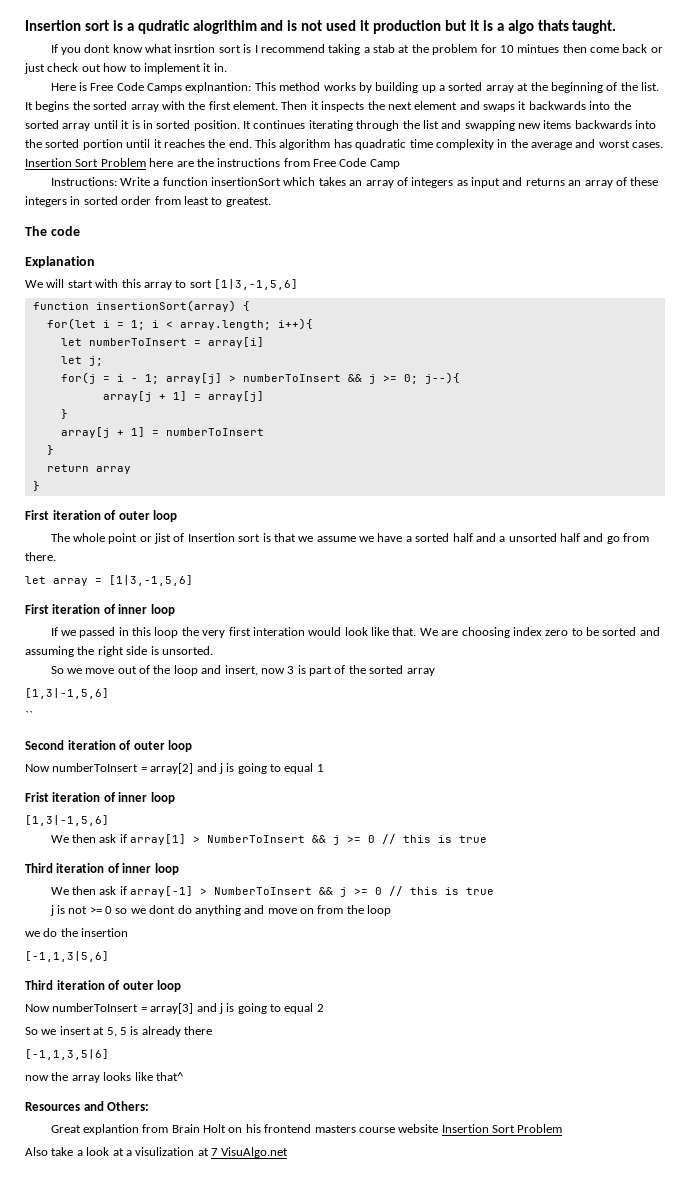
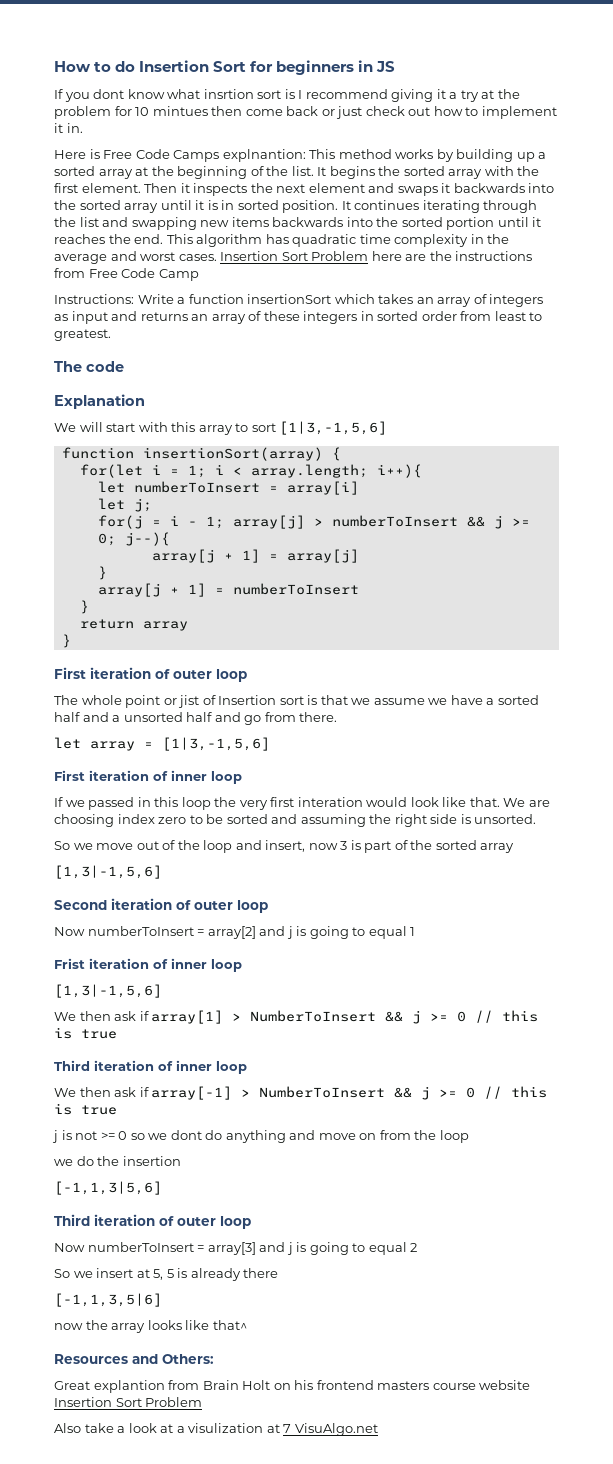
[25,20,617,34] Insertion sort is a qudratic alogrithim and is not used it production but it is a algo thats taught. -> [54,60,396,75] How to do Insertion Sort for beginners in JS
[328,44,395,55] taking a stab -> [391,89,479,102] giving it a try
[25,711,33,720] // `` -> (162, 872) none

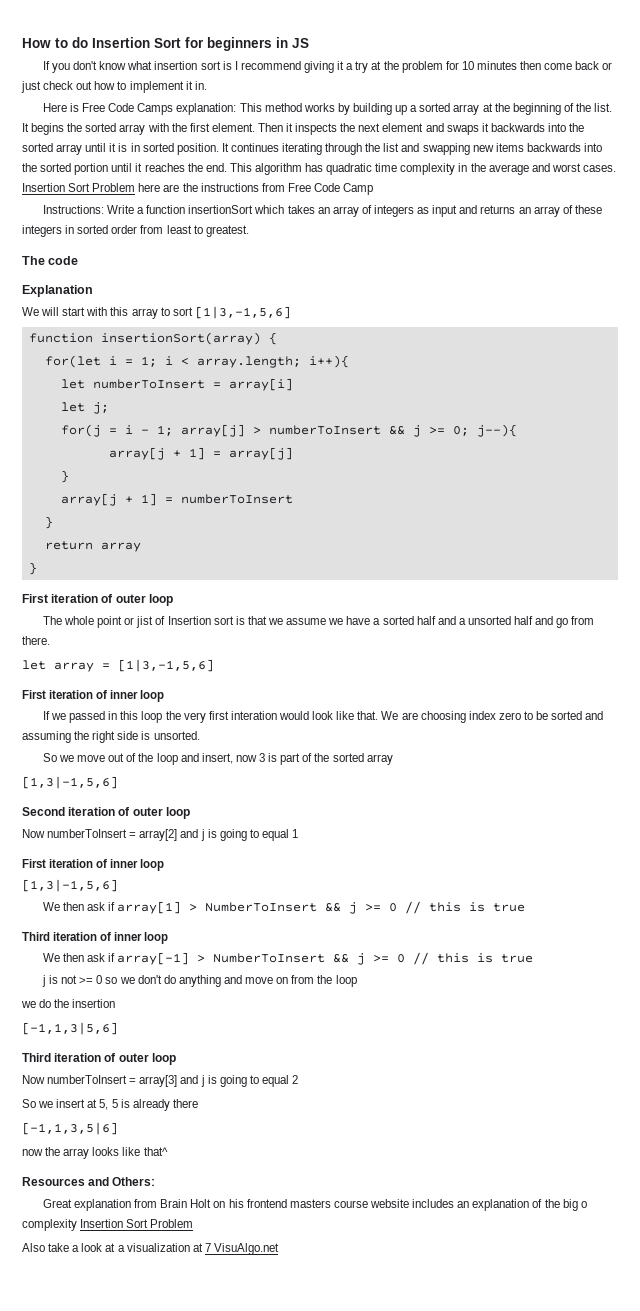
[93,89,125,99] dont -> [73,61,98,70] don't
[203,89,254,99] insrtion -> [154,61,198,70] insertion
[152,106,208,116] mintues -> [476,61,517,70] minutes
[222,149,306,162] explnantion: -> [176,103,237,115] explanation:
[54,958,85,969] Frist -> [22,859,46,868] First
[170,1130,202,1140] dont -> [137,975,162,984] don't
[93,1380,165,1393] explantion -> [74,1199,132,1211] explanation
(531, 1385) none -> [412,1199,587,1211] [22,1219,77,1231] includes an explanation of the big o complexity
[188,1423,264,1433] visulization -> [126,1243,190,1252] visualization

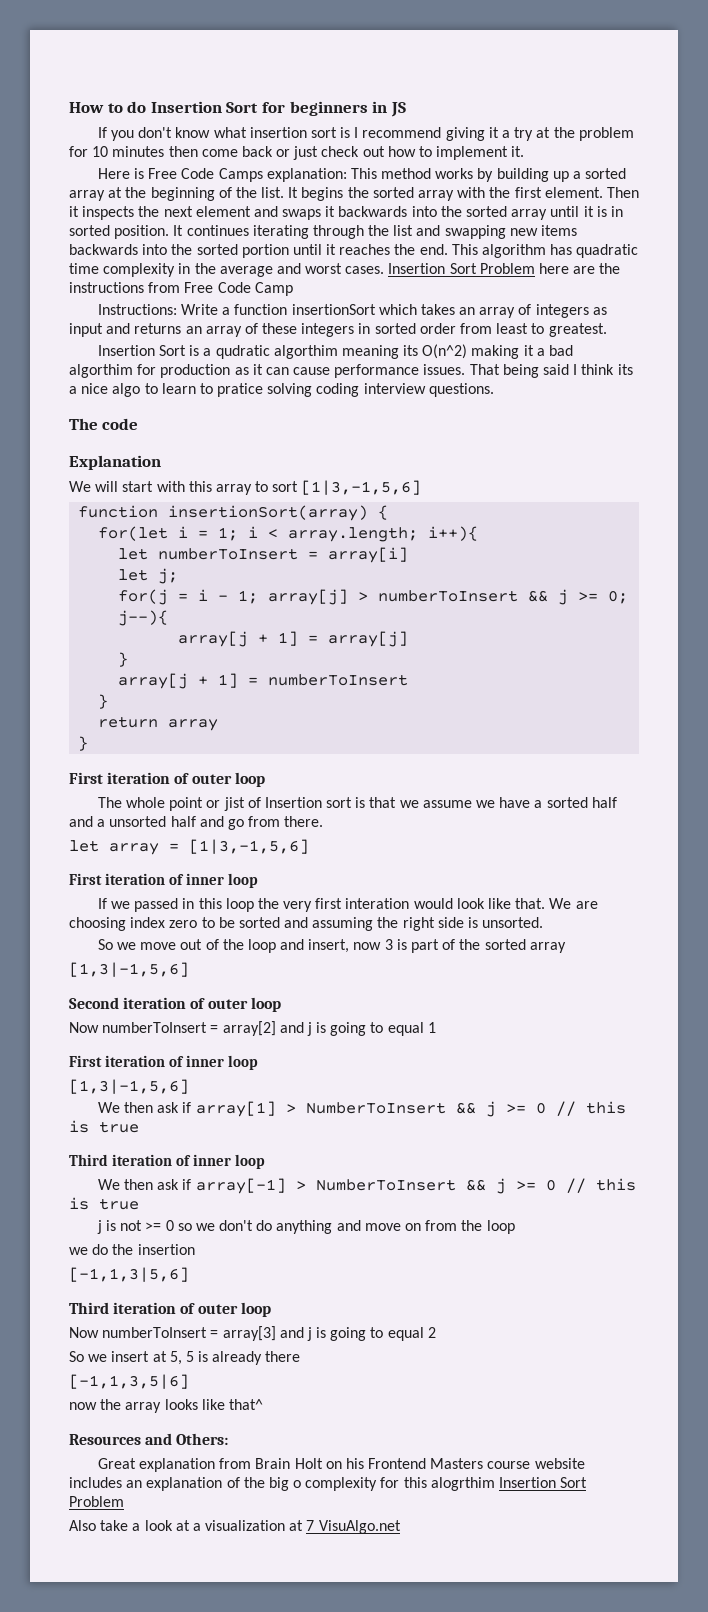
[185,81,207,90] it in. -> [511,146,525,157] it.
(249, 231) none -> [97,344,574,359] [69,364,633,378] [69,383,494,397] // Insertion Sort is a qudratic algorthim meaning its O(n^2) making it a bad algorthim for production as it can cause performance issues. That being said I think its a nice algo to learn to pratice solving coding interview questions.
[246,1199,331,1208] frontend masters -> [368,1458,484,1469] Frontend Masters
(77, 1225) none -> [380,1477,495,1491] for this alogrthim

